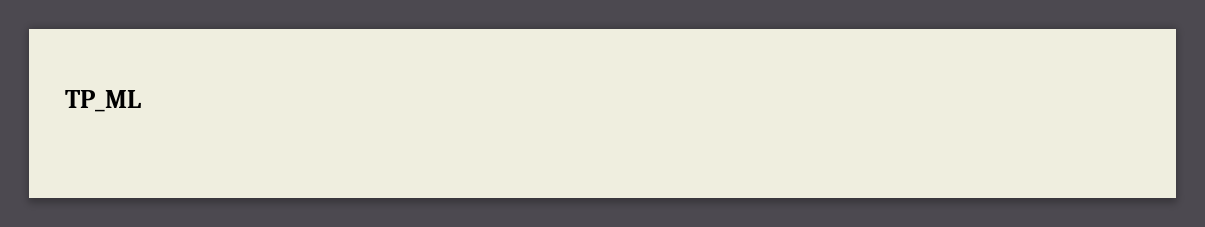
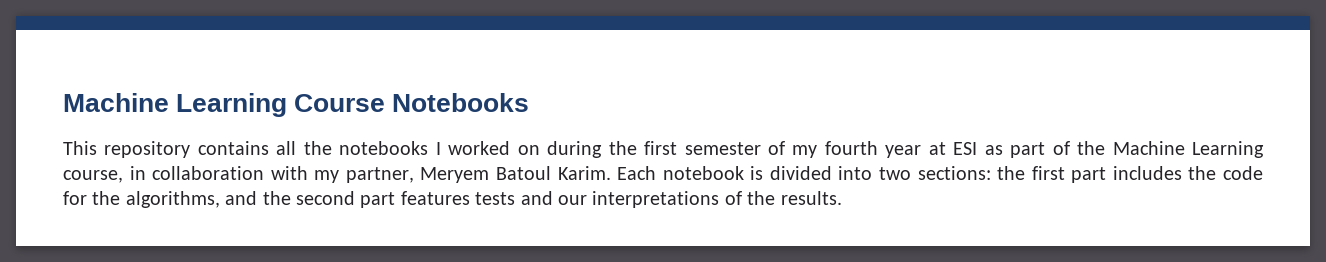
[65,90,141,112] TP_ML -> [63,93,530,117] [63,141,1265,158] [63,166,1263,183] [63,191,842,208] Machine Learning Course Notebooks // This repository contains all the notebooks I worked on during the first semester of my fourth year at ESI as part of the Machine Learning course, in collaboration with my partner, Meryem Batoul Karim. Each notebook is divided into two sections: the first part includes the code for the algorithms, and the second part features tests and our interpretations of the results.

